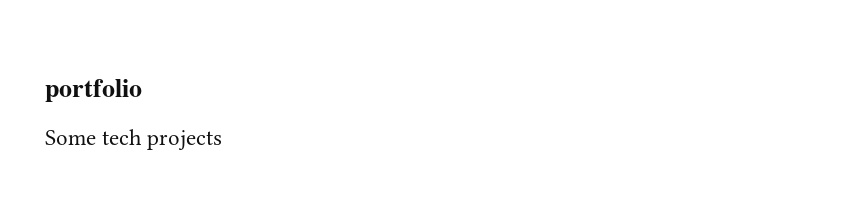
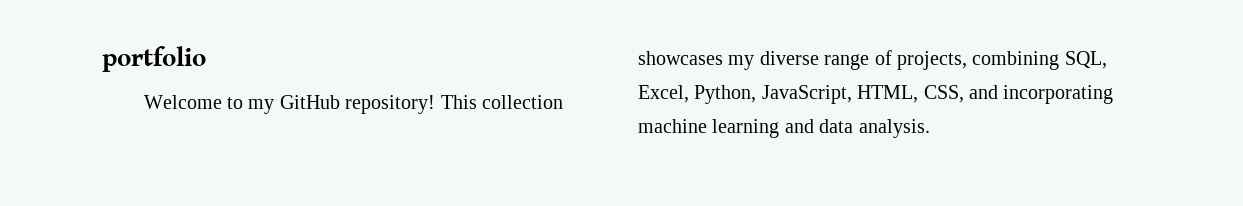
[45,129,223,151] Some tech projects -> [143,95,564,114] [638,50,1107,70] [638,85,1114,104] [638,119,930,138] Welcome to my GitHub repository! This collection showcases my diverse range of projects, combining SQL, Excel, Python, JavaScript, HTML, CSS, and incorporating machine learning and data analysis.

